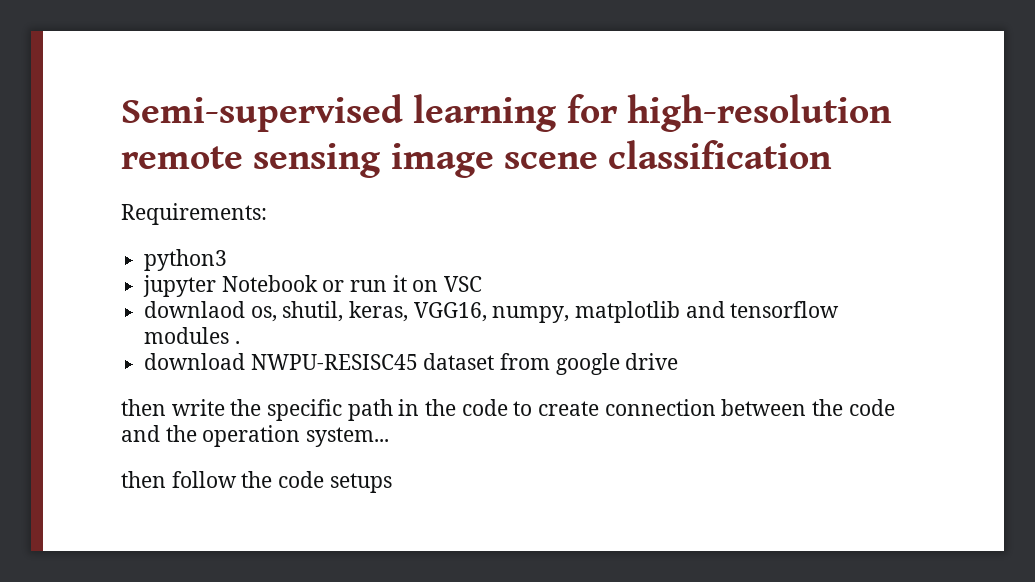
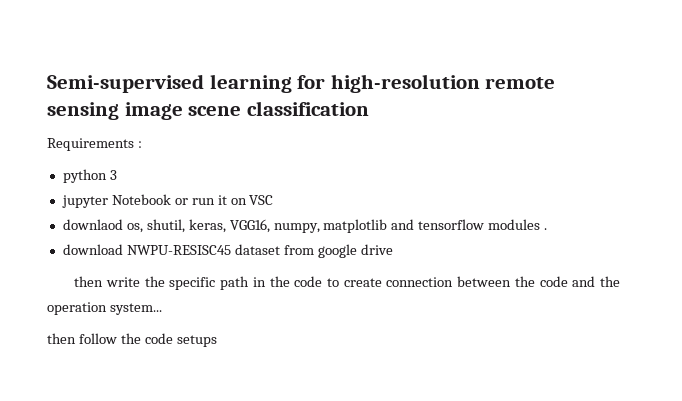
[121,203,267,225] [144,249,228,271] Requirements: // python3 -> [47,138,142,151] [62,169,117,183] Requirements : // python 3

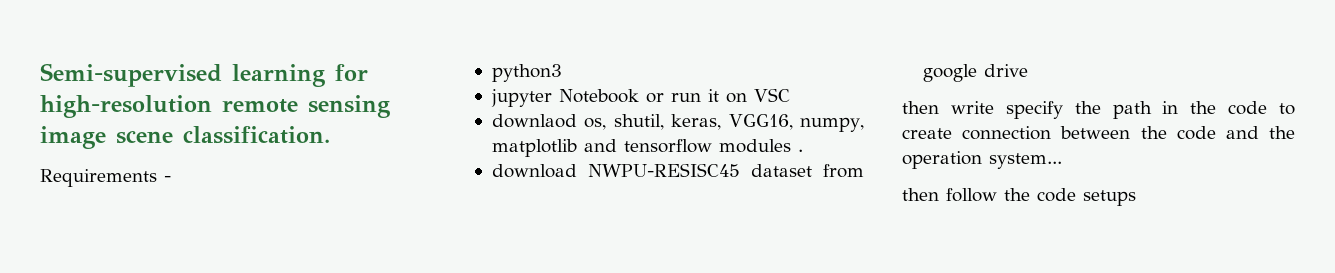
[246,101,369,116] classification -> [183,126,330,144] classification.
[137,141,142,148] [62,169,117,183] : // python 3 -> [164,176,171,182] [491,64,562,82] - // python3
[144,276,216,290] the specific -> [1005,101,1101,119] specify the

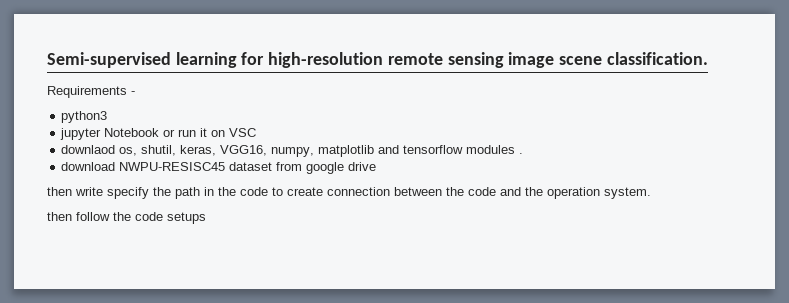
[989,153,1062,169] system... -> [604,187,651,199] system.

